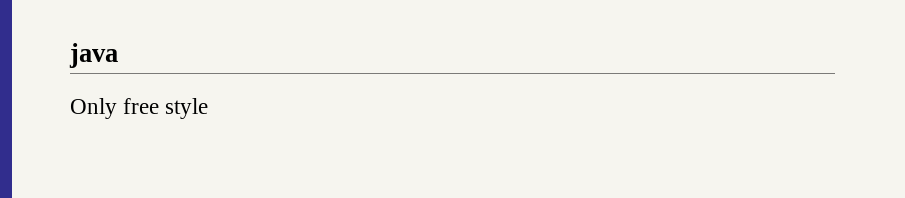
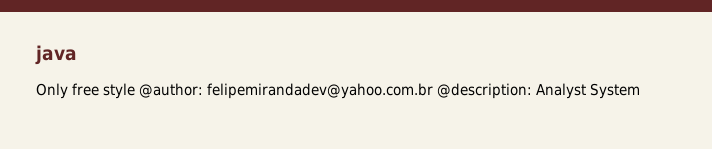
(209, 108) none -> [139,83,641,99] @author: felipemirandadev@yahoo.com.br @description: Analyst System

